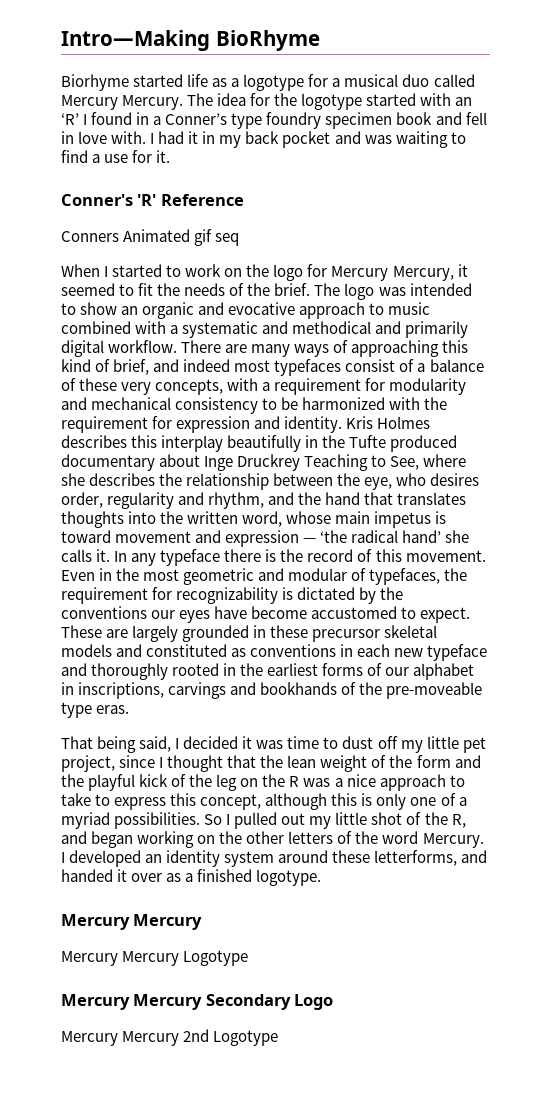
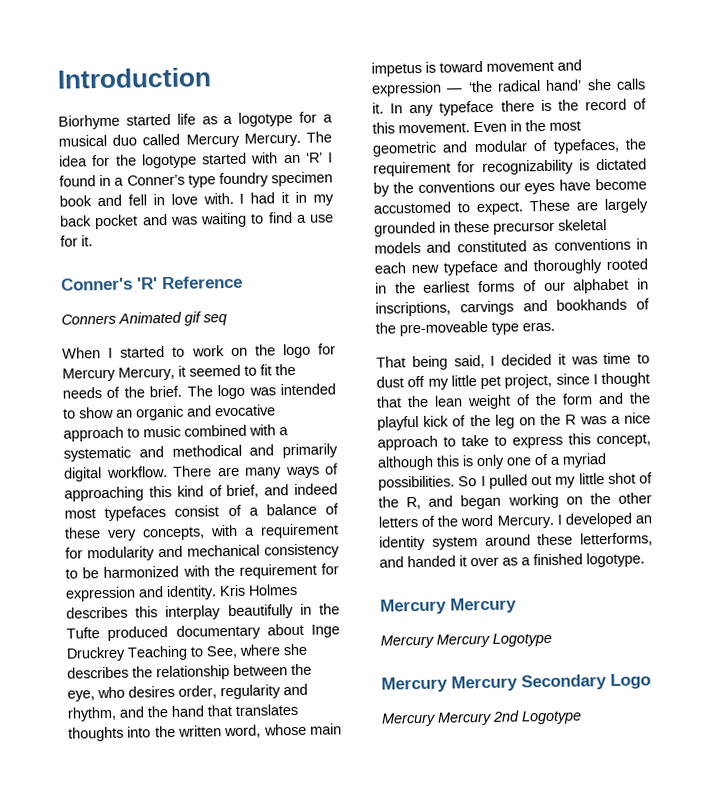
[61,30,320,51] Intro—Making BioRhyme -> [57,67,211,89] Introduction

